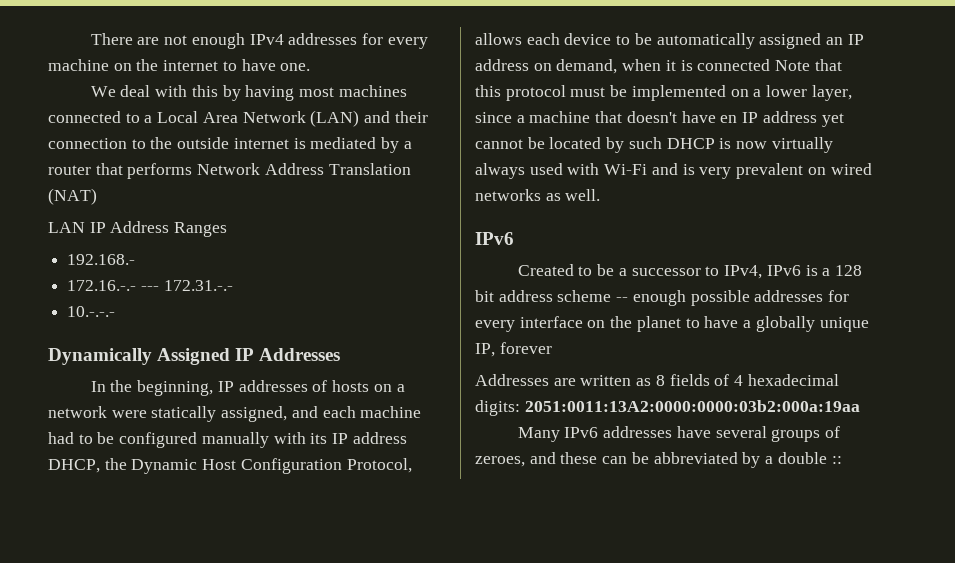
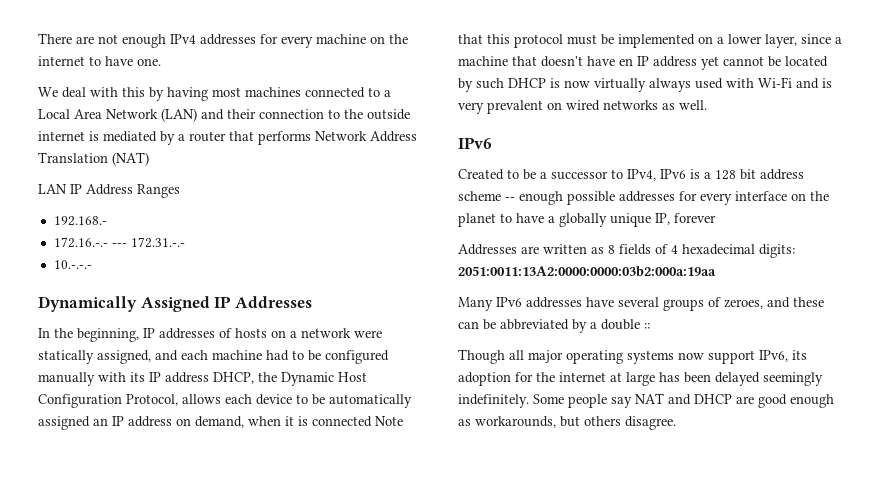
(842, 460) none -> [458,349,807,364] [458,372,823,386] [458,393,834,408] [458,416,676,430] // Though all major operating systems now support IPv6, its adoption for the internet at large has been delayed seemingly indefinitely. Some people say NAT and DHCP are good enough as workarounds, but others disagree.

